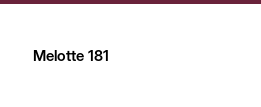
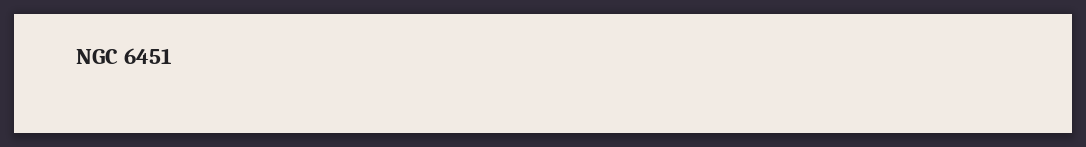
[33,50,110,61] Melotte 181 -> [76,48,173,64] NGC 6451

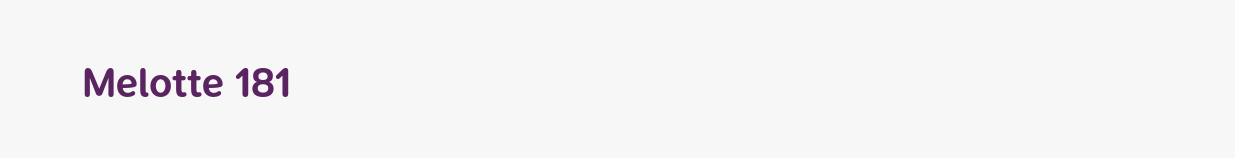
[76,48,173,64] NGC 6451 -> [82,68,291,98] Melotte 181

